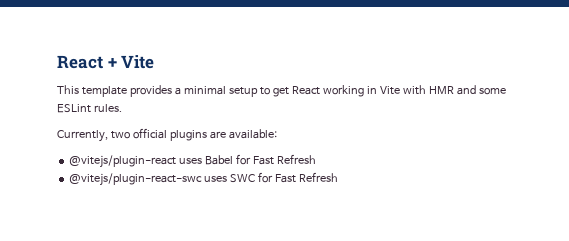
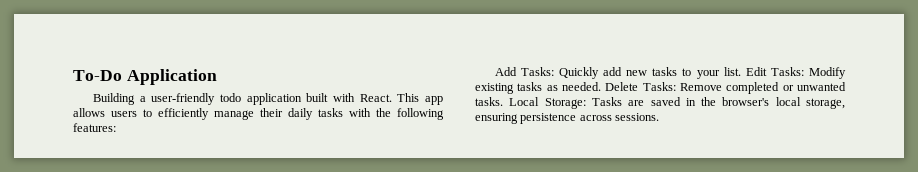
[57,55,155,69] [57,85,506,97] [57,104,122,113] [57,128,277,142] [69,154,316,168] [69,172,338,186] React + Vite // This template provides a minimal setup to get React working in Vite with HMR and some ESLint rules. // Currently, two official plugins are available: // @vitejs/plugin-react uses Babel for Fast Refresh // @vitejs/plugin-react-swc uses SWC for Fast Refresh -> [73,69,217,85] [92,93,443,105] [73,108,444,120] [73,123,116,132] [494,67,846,79] [475,82,846,94] [475,97,845,109] [475,113,660,124] To-Do Application // Building a user-friendly todo application built with React. This app allows users to efficiently manage their daily tasks with the following features: // Add Tasks: Quickly add new tasks to your list. Edit Tasks: Modify existing tasks as needed. Delete Tasks: Remove completed or unwanted tasks. Local Storage: Tasks are saved in the browser's local storage, ensuring persistence across sessions.

